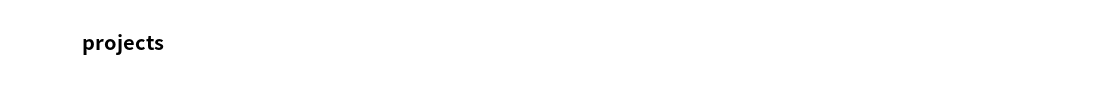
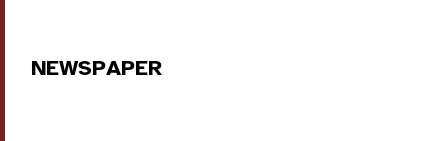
[82,34,164,55] projects -> [31,61,163,75] NEWSPAPER

